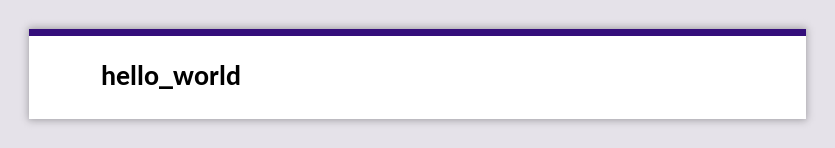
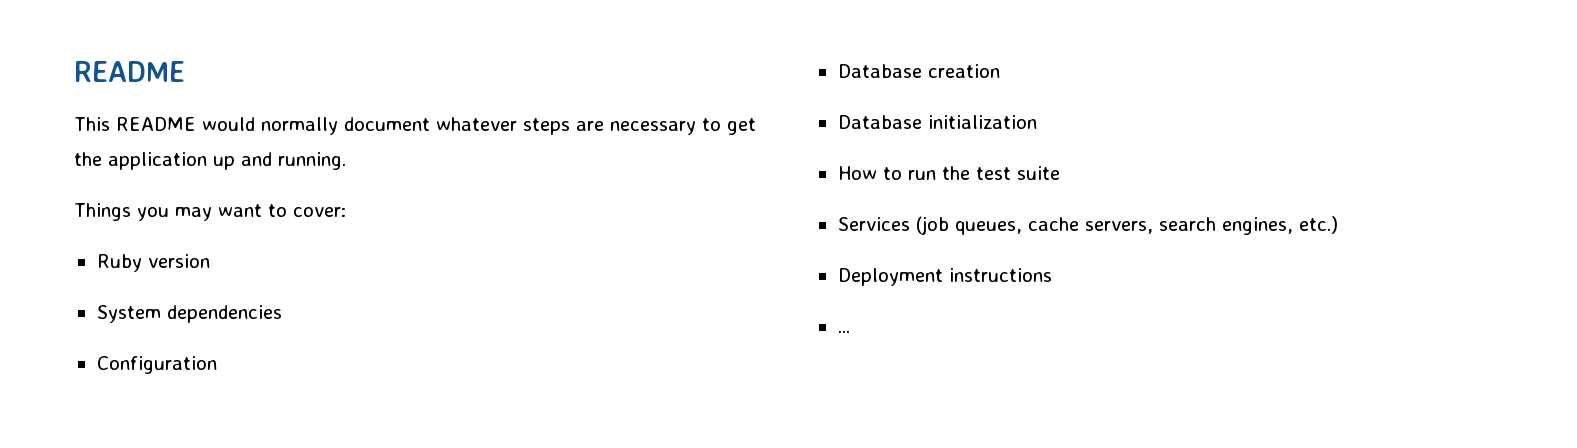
[101,65,241,89] hello_world -> [74,61,185,82] [74,117,756,135] [74,152,346,170] [74,203,346,221] [96,254,210,272] [96,305,282,323] [96,356,217,374] [837,64,1000,78] [837,115,1037,129] [837,166,1060,180] [837,216,1338,235] [837,268,1052,286] [837,330,850,333] README // This README would normally document whatever steps are necessary to get the application up and running. // Things you may want to cover: // Ruby version // System dependencies // Configuration // Database creation // Database initialization // How to run the test suite // Services (job queues, cache servers, search engines, etc.) // Deployment instructions // ...

